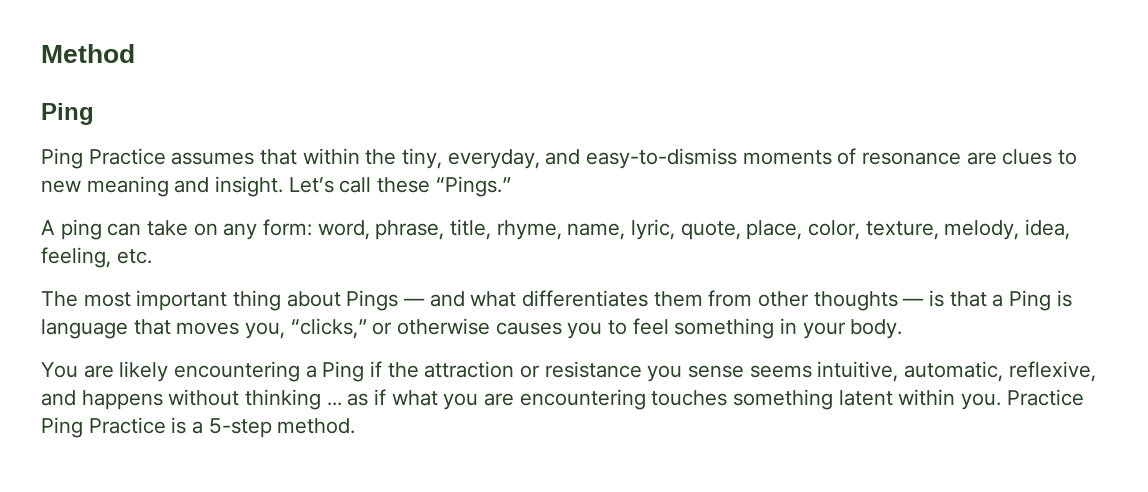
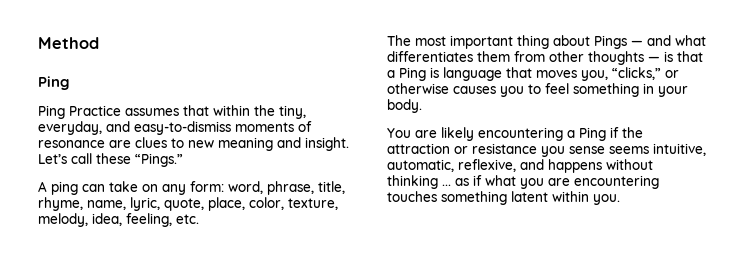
[1006,389,1084,406] [41,417,356,438] Practice Ping Practice is a 5-step method. -> (620, 199) none

